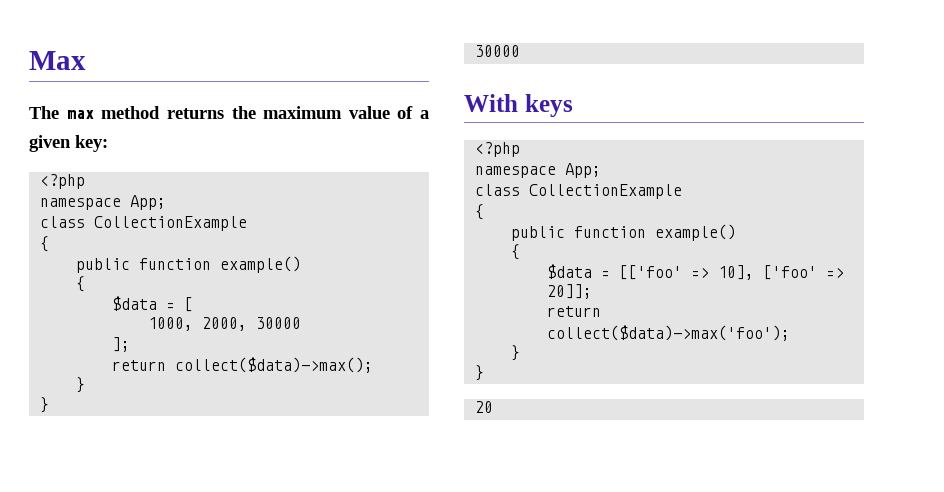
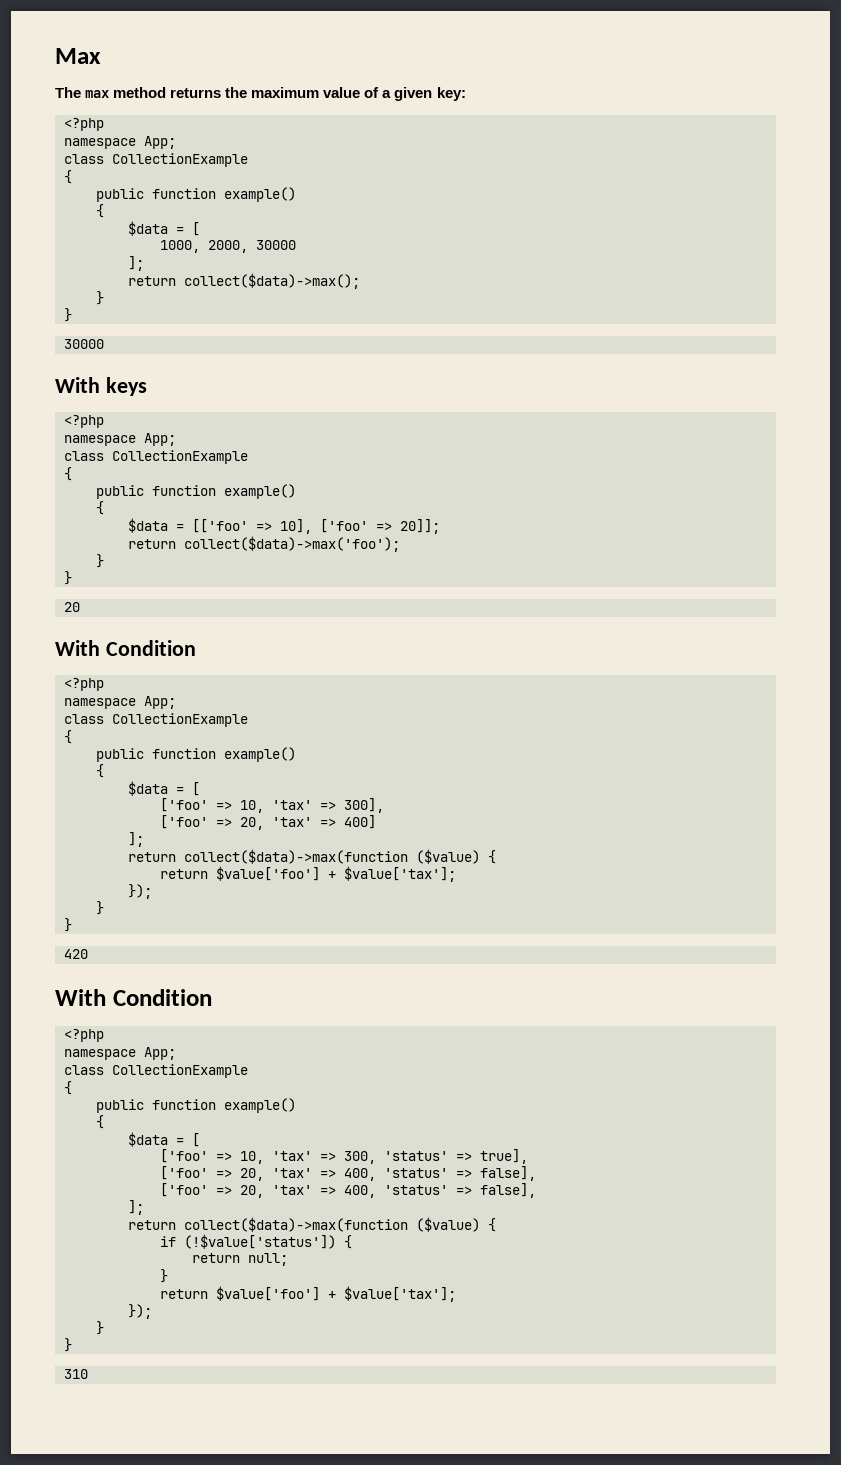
(494, 407) none -> [55,640,196,656] [64,678,104,691] [64,696,176,709] [64,713,248,727] [64,730,72,744] [96,747,296,762] [96,764,104,778] [128,781,200,796] [160,798,384,813] [160,815,376,830] [128,832,144,847] [128,849,496,864] [160,866,456,882] [128,884,152,899] [96,901,104,915] [64,918,72,932] [64,949,88,959] [55,989,212,1006] [64,1029,104,1042] [64,1047,176,1060] [64,1064,248,1078] [64,1081,72,1095] [96,1098,296,1113] [96,1115,104,1129] [128,1132,200,1147] [160,1149,528,1164] [160,1166,536,1181] [160,1183,536,1198] [128,1200,144,1215] [128,1217,496,1232] [160,1234,352,1249] [192,1253,288,1266] [160,1269,168,1283] [160,1286,456,1302] [128,1304,152,1319] [96,1321,104,1335] [64,1338,72,1352] [64,1369,88,1379] // With Condition // <?php // namespace App; // class CollectionExample // { // public function example() // { // $data = [ // ['foo' => 10, 'tax' => 300], // ['foo' => 20, 'tax' => 400] // ]; // return collect($data)->max(function ($value) { // return $value['foo'] + $value['tax']; // }); // } // } // 420 // With Condition // <?php // namespace App; // class CollectionExample // { // public function example() // { // $data = [ // ['foo' => 10, 'tax' => 300, 'status' => true], // ['foo' => 20, 'tax' => 400, 'status' => false], // ['foo' => 20, 'tax' => 400, 'status' => false], // ]; // return collect($data)->max(function ($value) { // if (!$value['status']) { // return null; // } // return $value['foo'] + $value['tax']; // }); // } // } // 310

